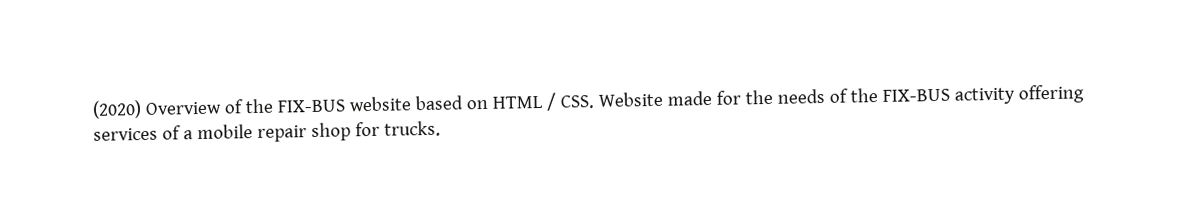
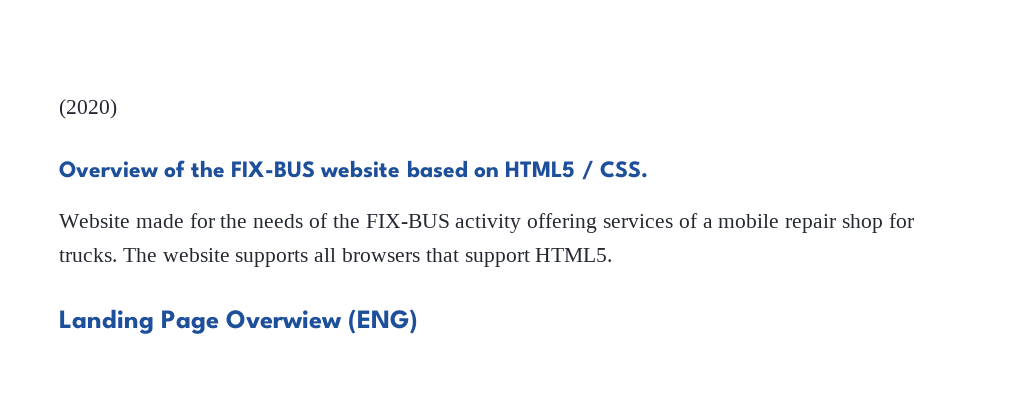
(142, 109) none -> (117, 109) //
[491,95,542,109] HTML -> [505,161,576,178] HTML5
(595, 102) none -> (649, 169) //
(441, 128) none -> [122,248,613,267] [59,309,419,334] The website supports all browsers that support HTML5. // Landing Page Overwiew (ENG)

